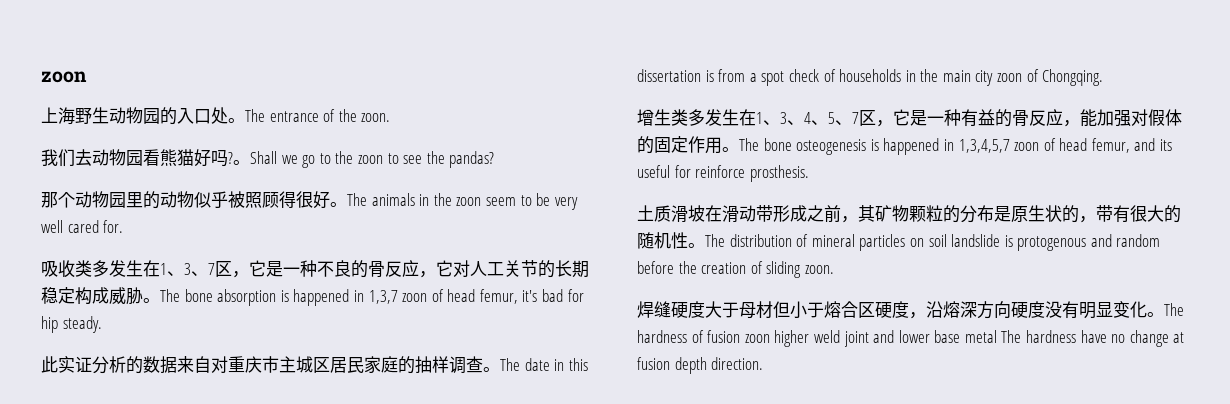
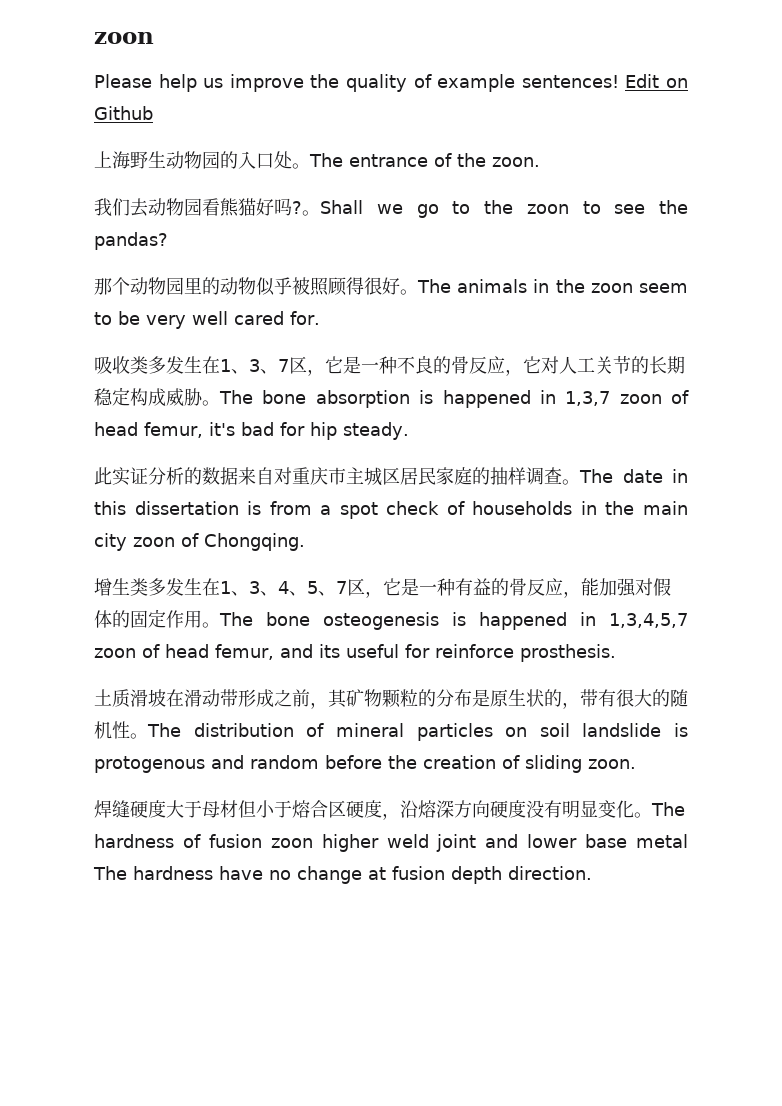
[41,71,87,83] zoon -> [94,32,154,44] [94,74,689,92] [94,106,153,120] zoon // Please help us improve the quality of example sentences! Edit on Github

